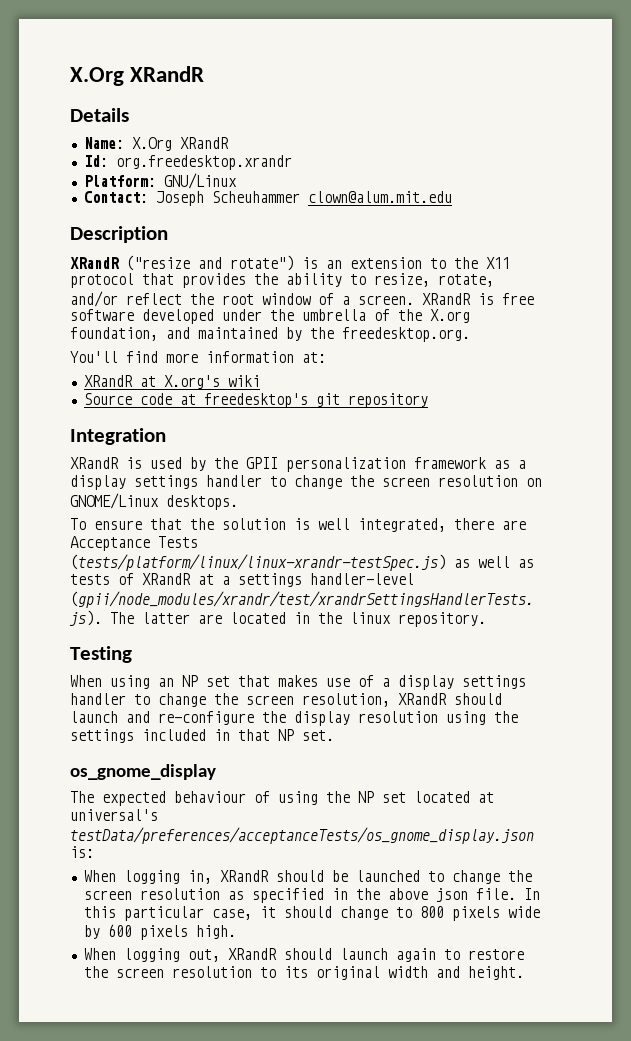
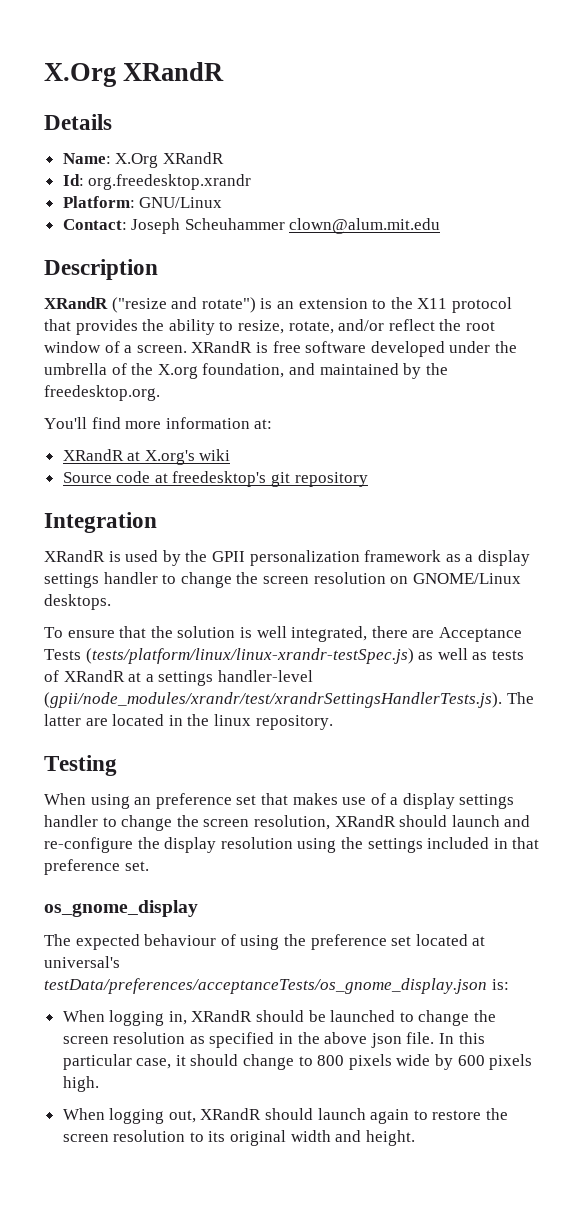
[182,675,198,687] NP -> [155,793,232,809] preference
[278,729,294,741] NP -> [44,859,120,875] preference
[358,791,374,803] NP -> [310,934,387,950] preference

